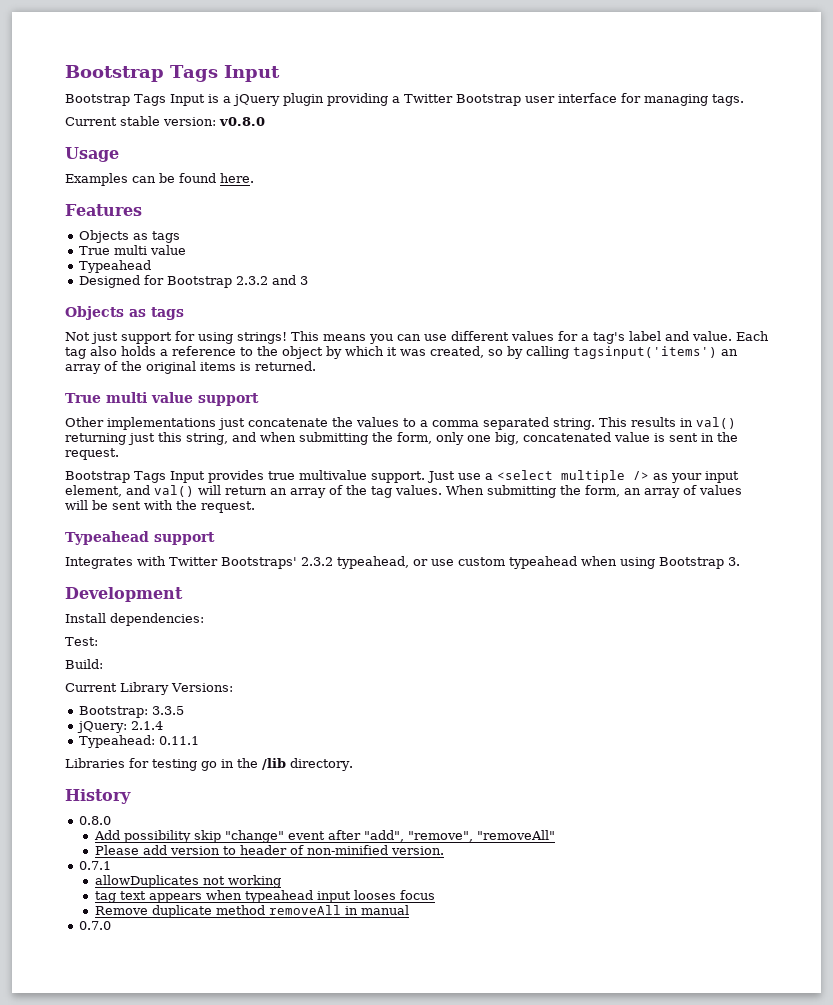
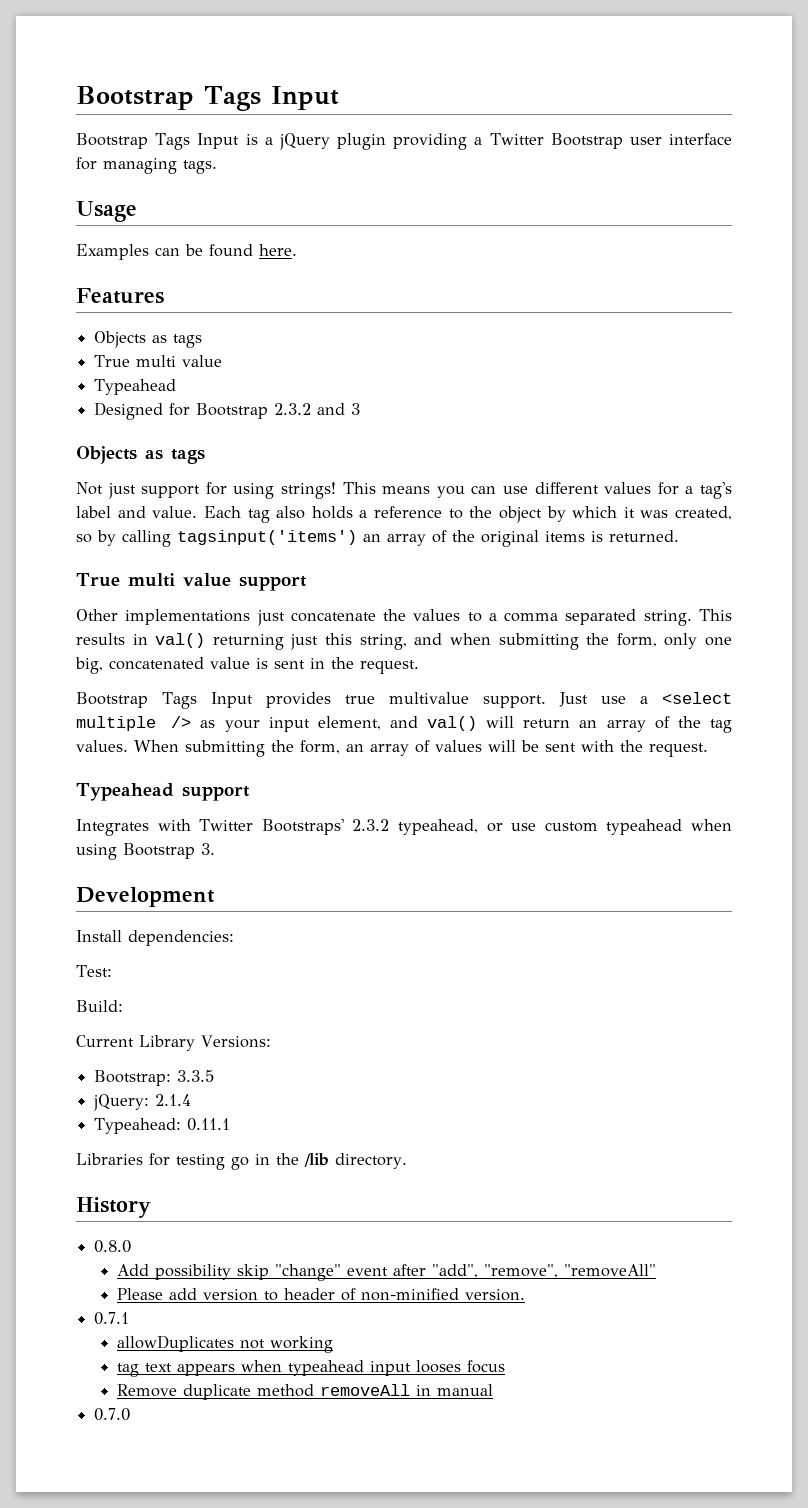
[65,116,265,126] // Current stable version: v0.8.0 -> (217, 167) none

